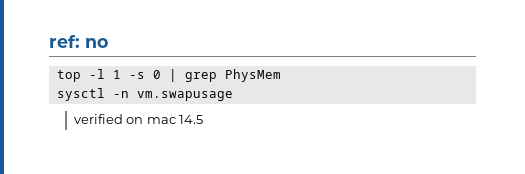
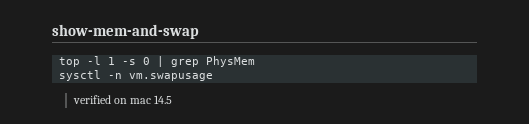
[49,35,108,48] ref: no -> [52,24,199,39] show-mem-and-swap

